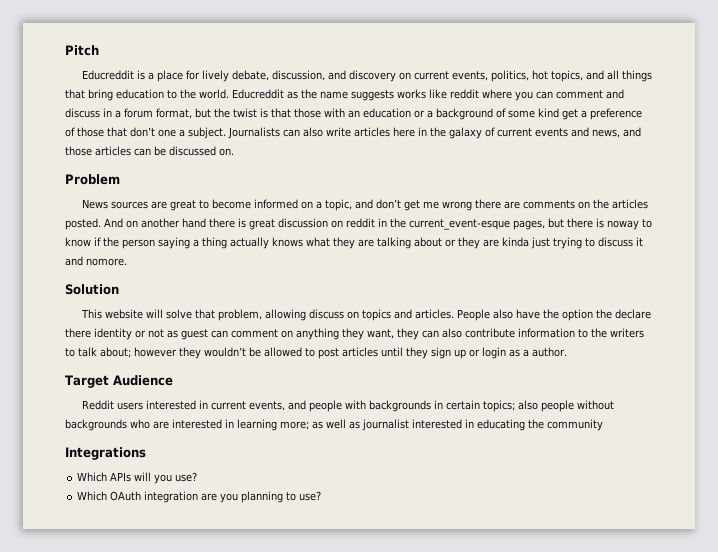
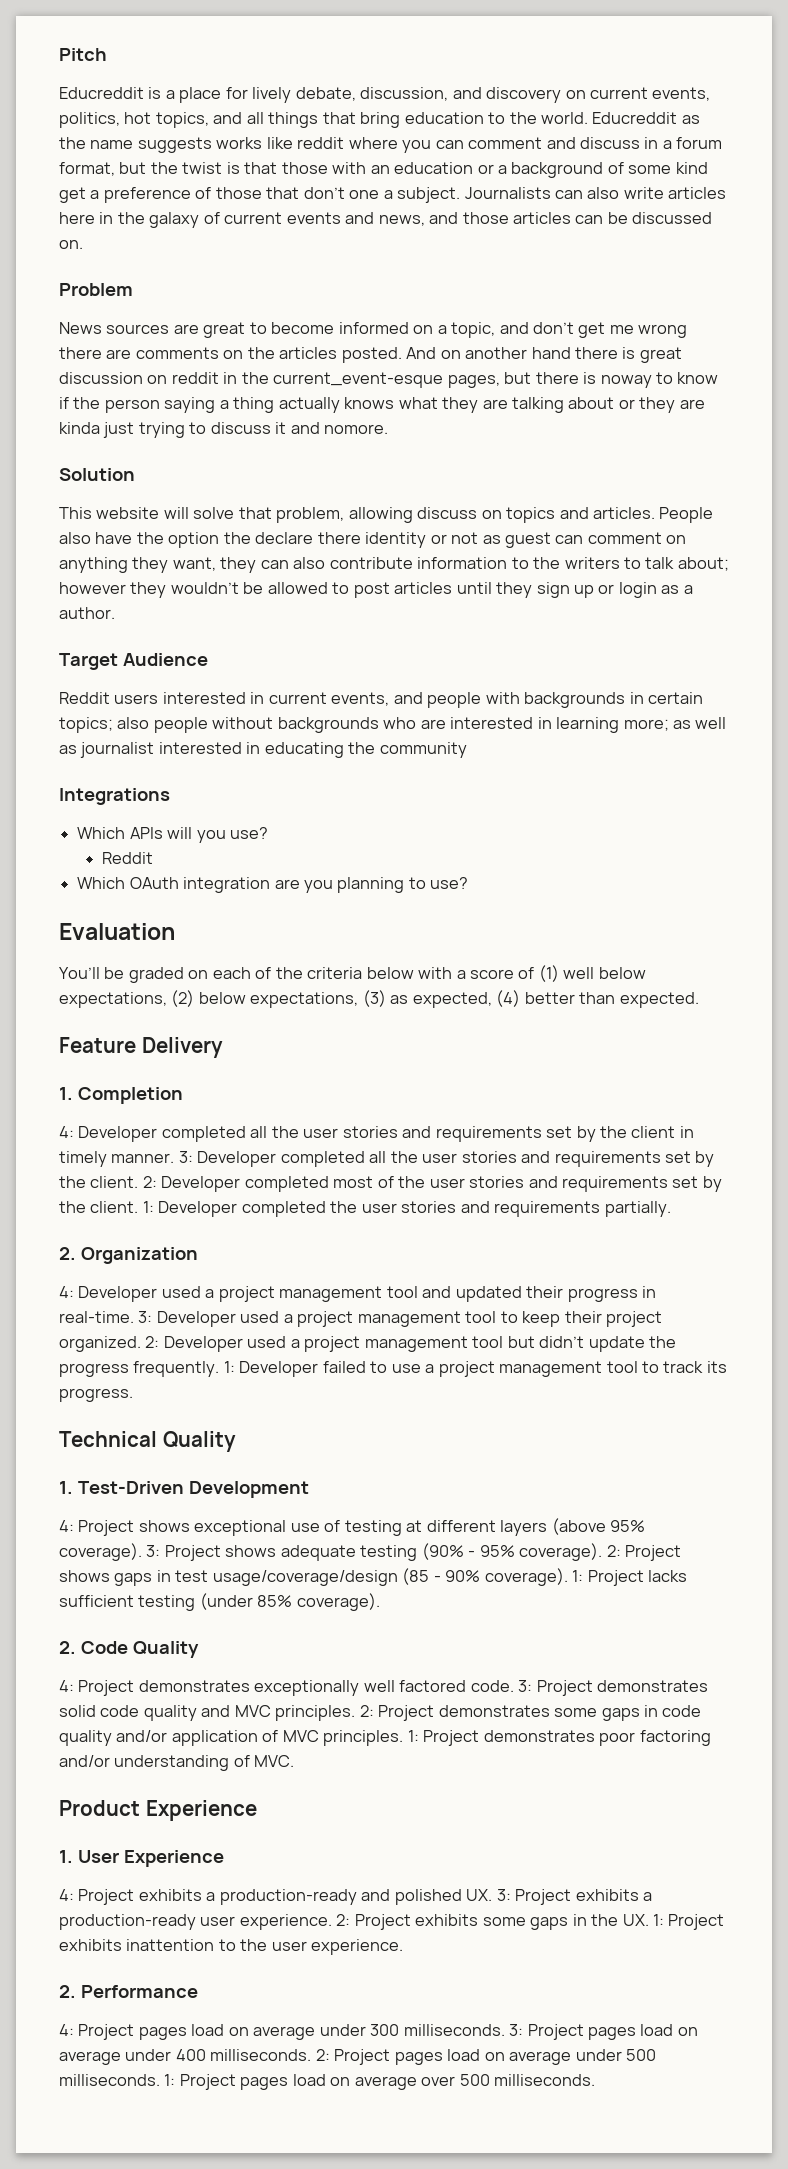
(198, 477) none -> [102,852,154,864] // Reddit
(322, 496) none -> [59,923,175,940] [59,965,646,983] [59,990,699,1008] [59,1037,223,1058] [59,1087,183,1104] [59,1126,694,1142] [59,1151,715,1167] [59,1176,722,1192] [59,1201,671,1217] [59,1247,198,1264] [59,1286,657,1302] [59,1311,663,1327] [59,1336,677,1352] [59,1361,727,1377] [59,1388,133,1402] [59,1431,236,1452] [59,1481,309,1498] [59,1518,646,1536] [59,1543,682,1561] [59,1568,688,1586] [59,1593,380,1611] [59,1641,199,1658] [59,1680,709,1696] [59,1705,702,1721] [59,1730,711,1746] [59,1755,295,1771] [59,1800,257,1821] [59,1850,224,1867] [59,1889,653,1905] [59,1914,725,1930] [59,1939,404,1955] [59,1985,198,1998] [59,2024,698,2040] [59,2049,657,2065] [59,2074,596,2090] // Evaluation // You’ll be graded on each of the criteria below with a score of (1) well below expectations, (2) below expectations, (3) as expected, (4) better than expected. // Feature Delivery // 1. Completion // 4: Developer completed all the user stories and requirements set by the client in timely manner. 3: Developer completed all the user stories and requirements set by the client. 2: Developer completed most of the user stories and requirements set by the client. 1: Developer completed the user stories and requirements partially. // 2. Organization // 4: Developer used a project management tool and updated their progress in real-time. 3: Developer used a project management tool to keep their project organized. 2: Developer used a project management tool but didn’t update the progress frequently. 1: Developer failed to use a project management tool to track its progress. // Technical Quality // 1. Test-Driven Development // 4: Project shows exceptional use of testing at different layers (above 95% coverage). 3: Project shows adequate testing (90% - 95% coverage). 2: Project shows gaps in test usage/coverage/design (85 - 90% coverage). 1: Project lacks sufficient testing (under 85% coverage). // 2. Code Quality // 4: Project demonstrates exceptionally well factored code. 3: Project demonstrates solid code quality and MVC principles. 2: Project demonstrates some gaps in code quality and/or application of MVC principles. 1: Project demonstrates poor factoring and/or understanding of MVC. // Product Experience // 1. User Experience // 4: Project exhibits a production-ready and polished UX. 3: Project exhibits a production-ready user experience. 2: Project exhibits some gaps in the UX. 1: Project exhibits inattention to the user experience. // 2. Performance // 4: Project pages load on average under 300 milliseconds. 3: Project pages load on average under 400 milliseconds. 2: Project pages load on average under 500 milliseconds. 1: Project pages load on average over 500 milliseconds.

